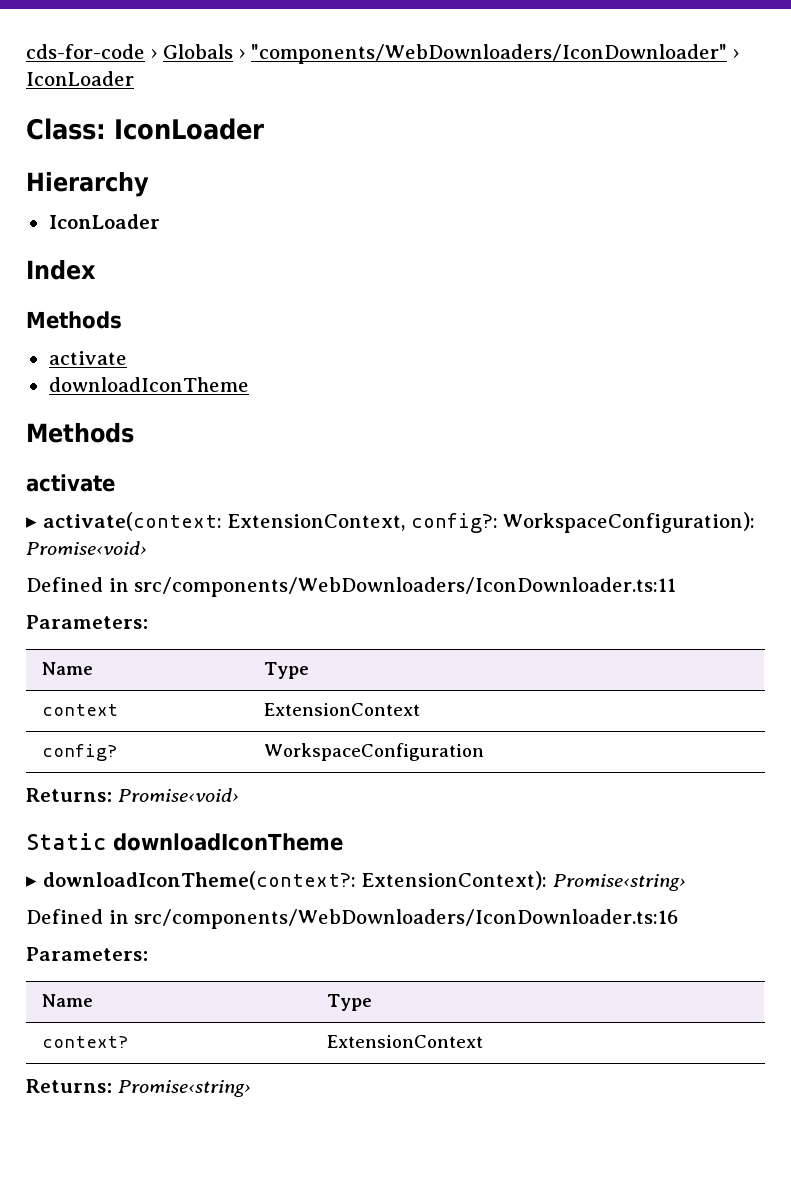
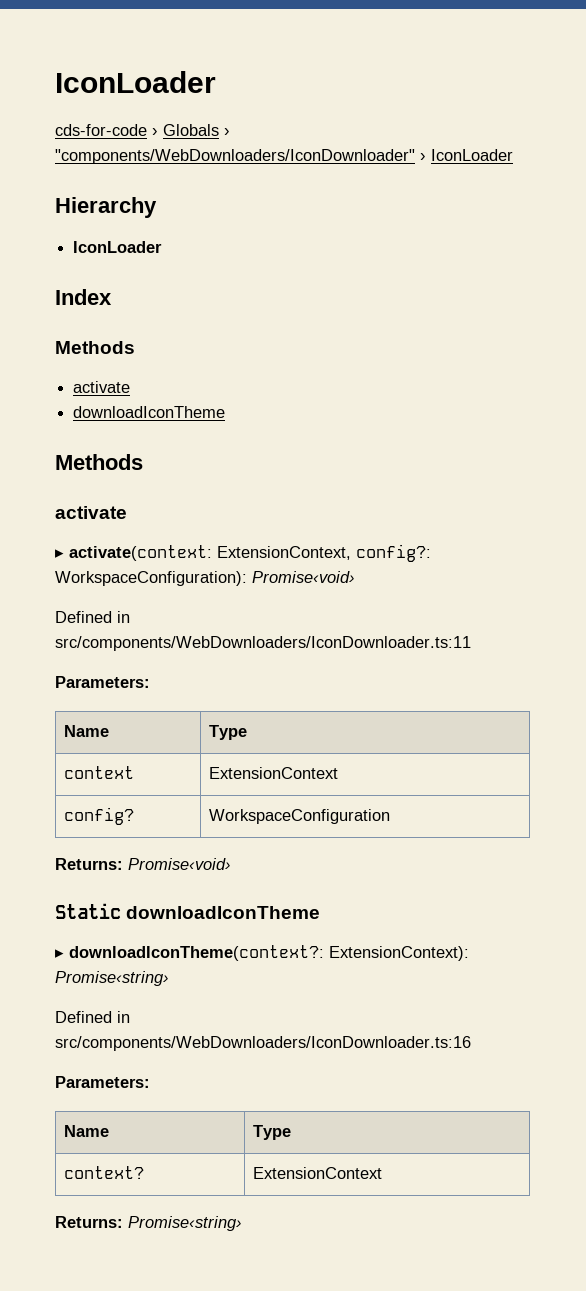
(26, 51) none -> [55,71,216,93] IconLoader //
[26,118,264,140] // Class: IconLoader -> (513, 155) none

